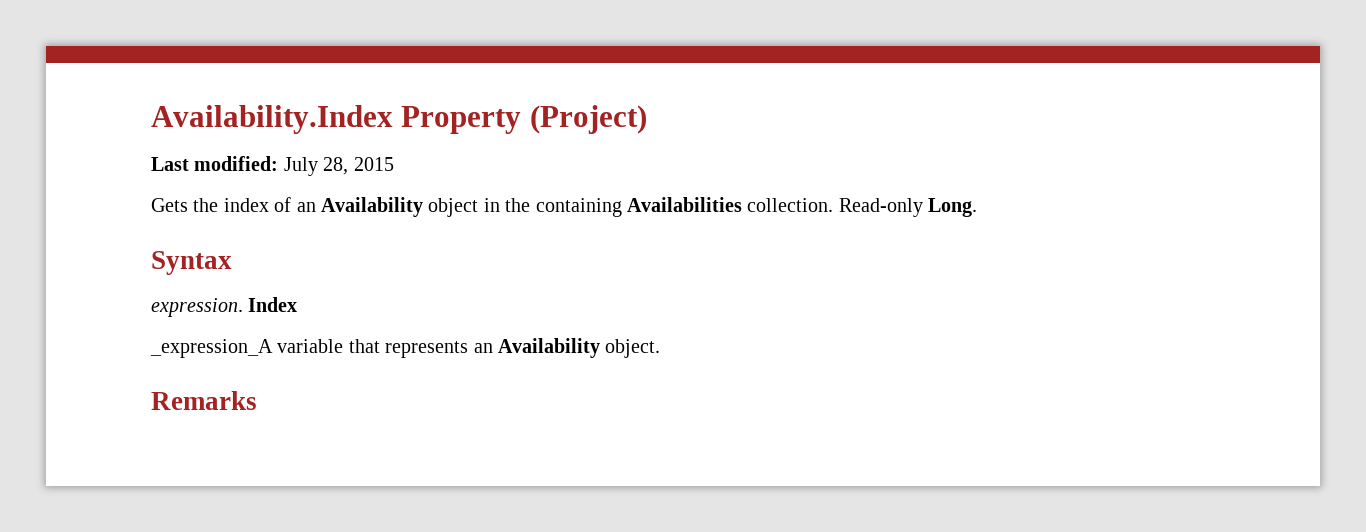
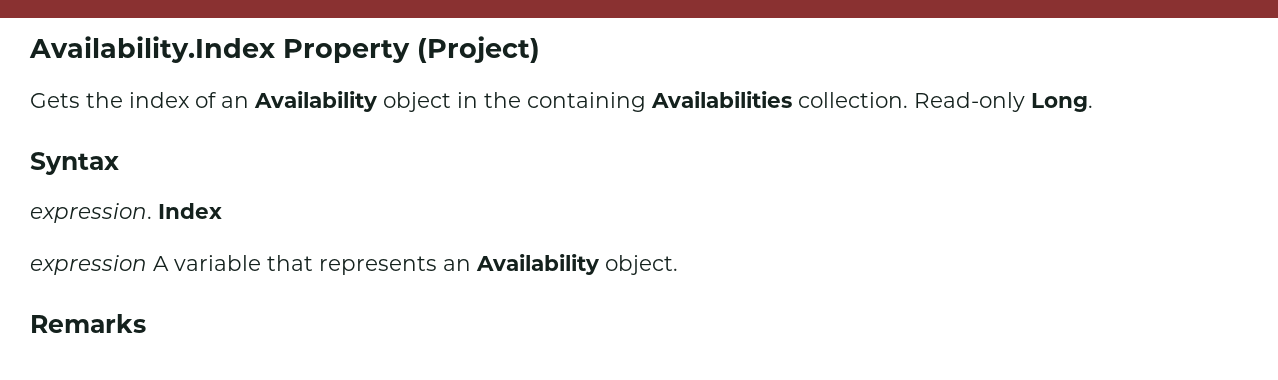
[151,156,394,176] // Last modified: July 28, 2015 -> (540, 49) none
[150,339,273,358] _expression_A -> [30,255,169,275] expression A

